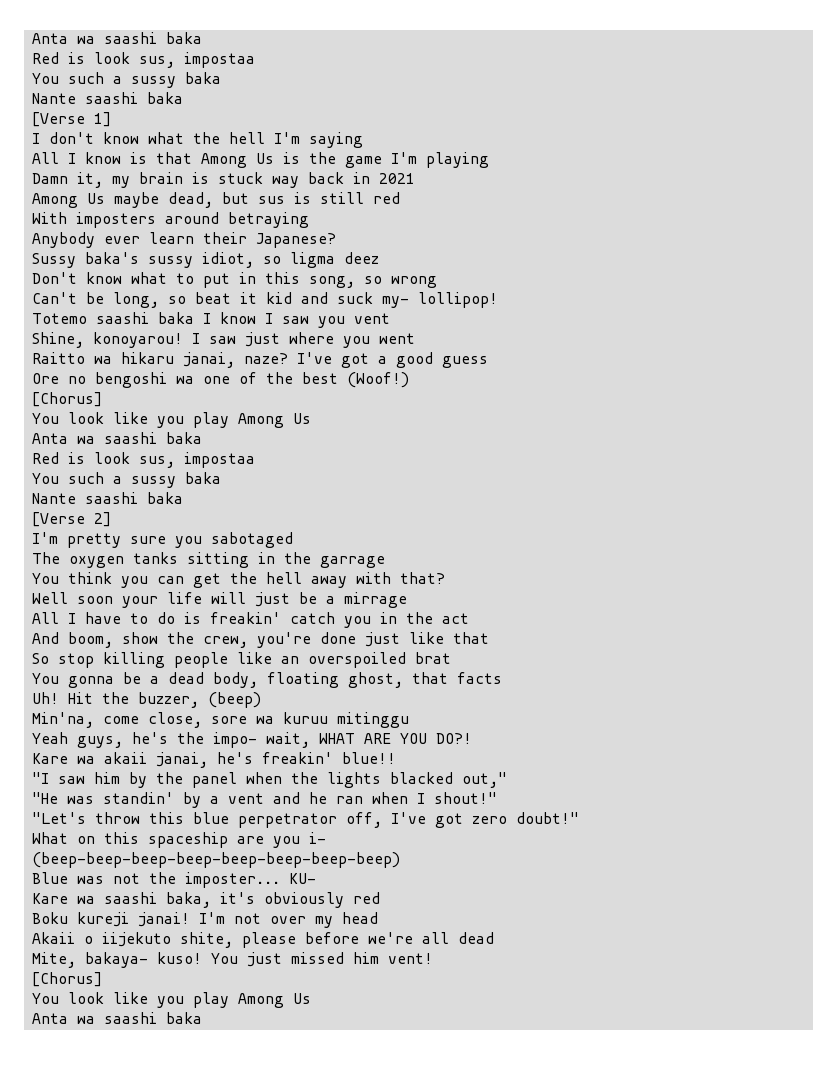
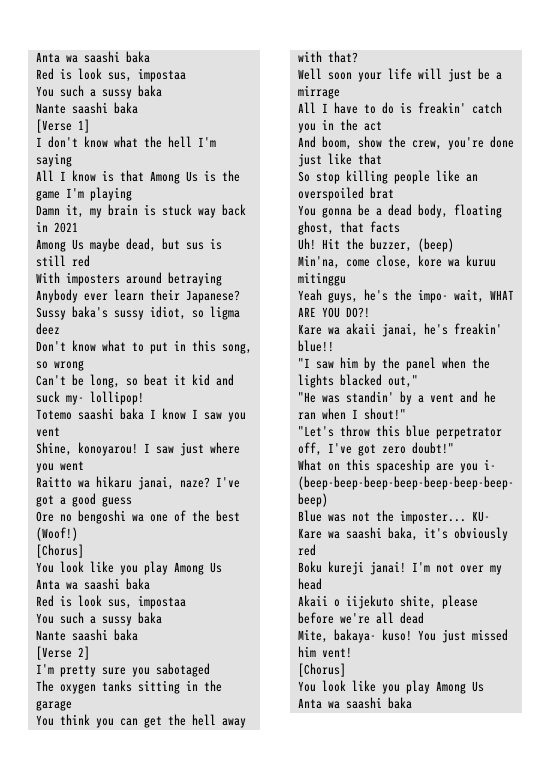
[320,556,386,568] garrage -> [35,700,72,711] garage
[211,716,248,724] sore -> [417,255,442,267] kore

